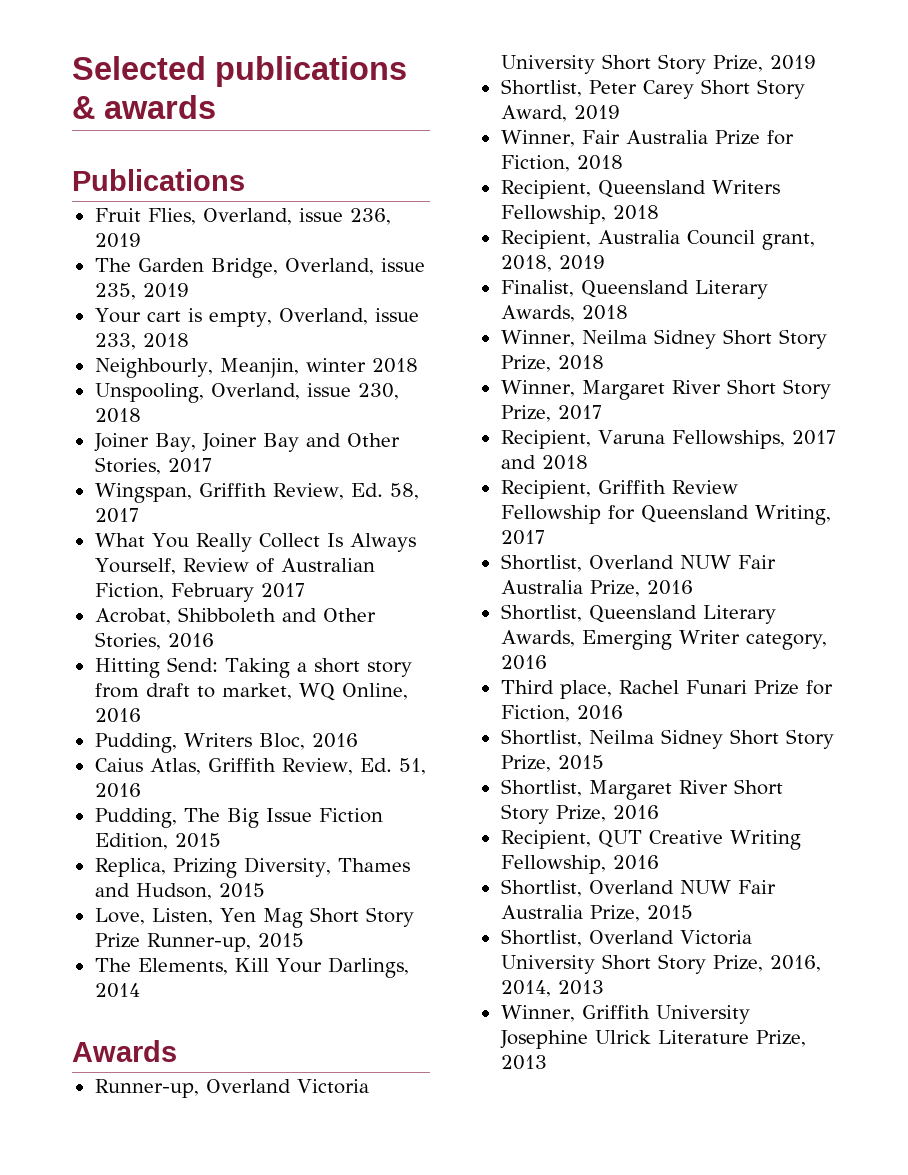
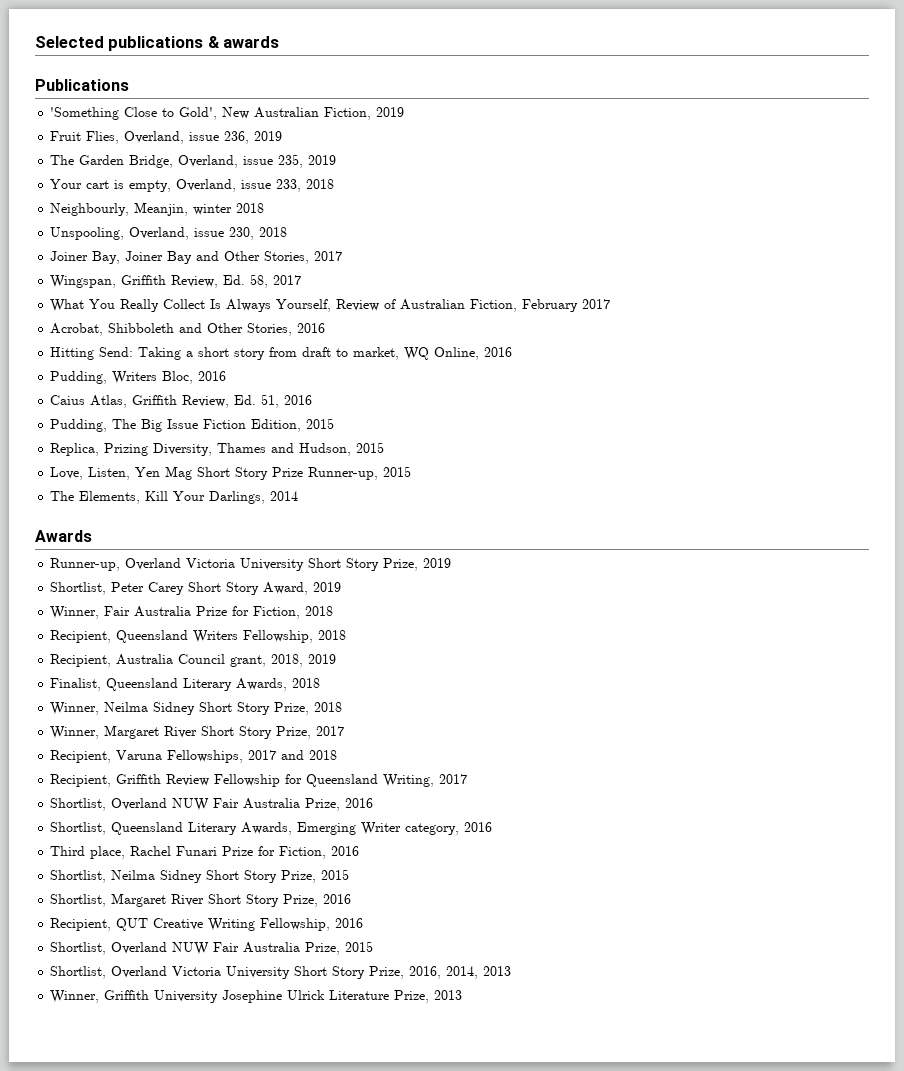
(245, 180) none -> [50,107,405,120] // 'Something Close to Gold', New Australian Fiction, 2019

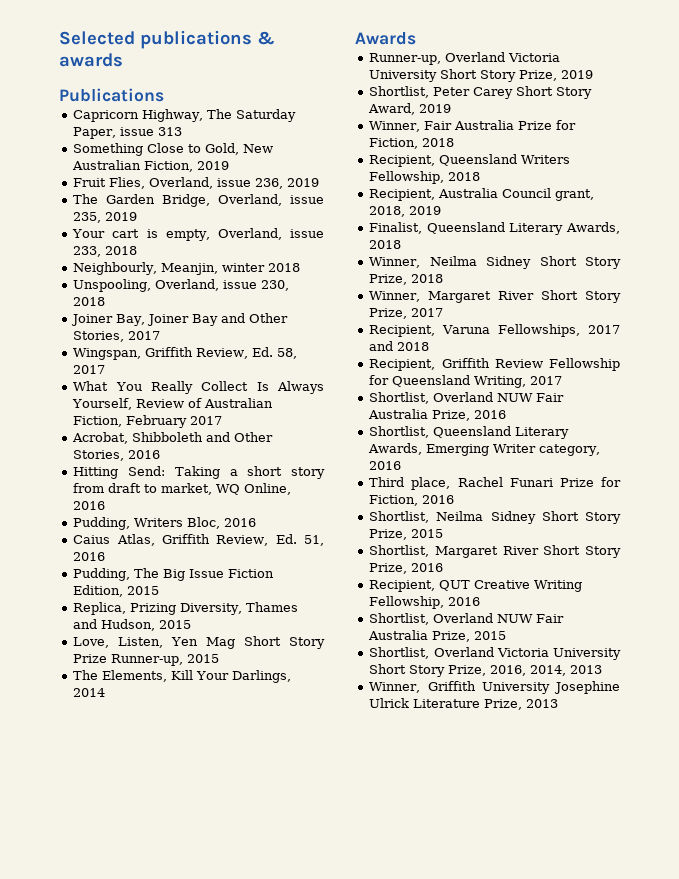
[50,107,120,120] 'Something -> [73,109,297,122] [73,127,183,139] [73,143,144,156] Capricorn Highway, The Saturday Paper, issue 313 // Something
[179,107,218,120] Gold', -> [205,143,240,155] Gold,

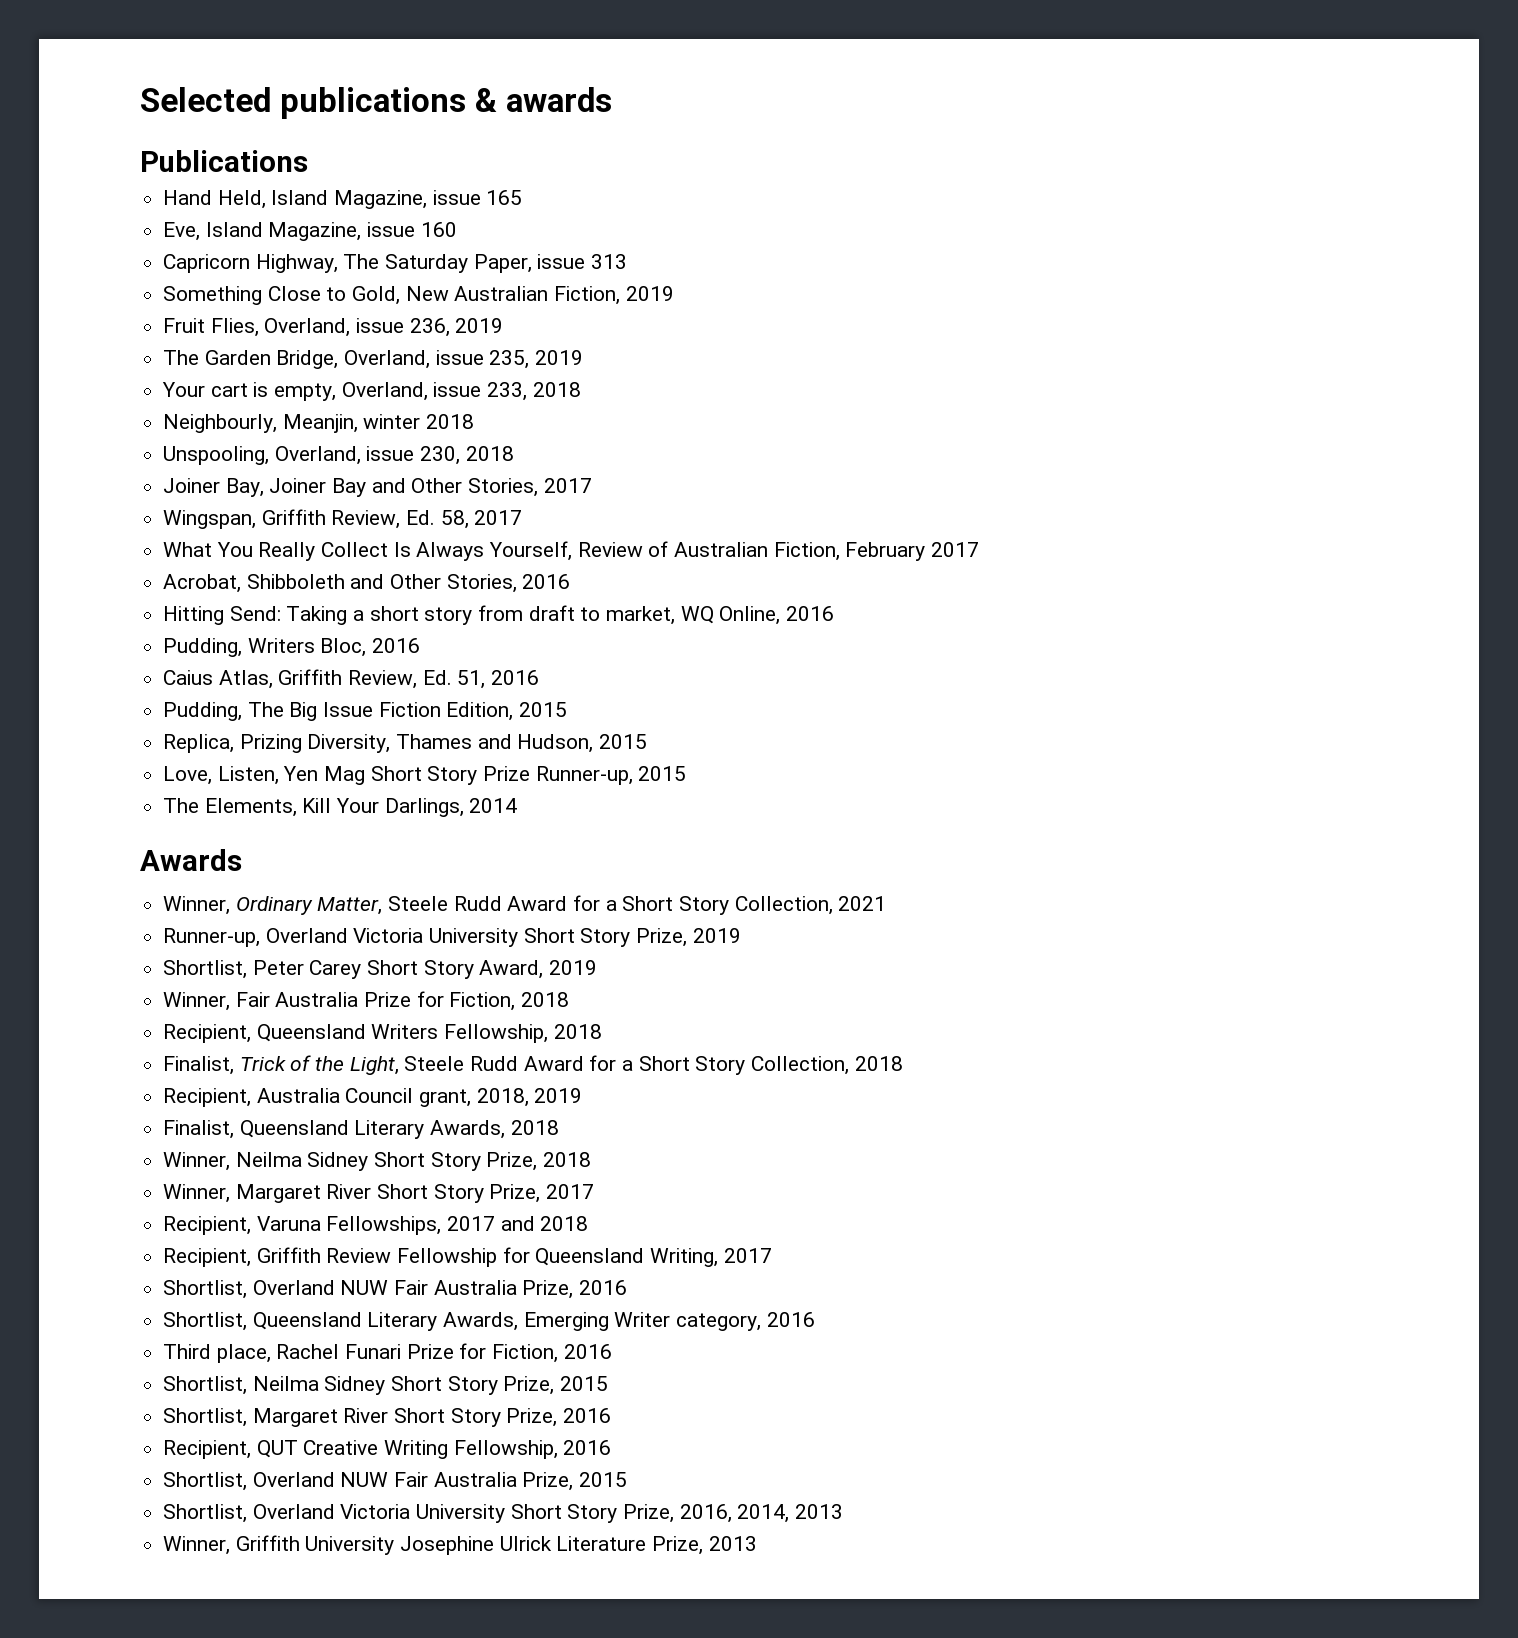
(164, 95) none -> [163,190,523,209] [163,222,457,241] // Hand Held, Island Magazine, issue 165 // Eve, Island Magazine, issue 160
(416, 38) none -> [163,895,887,915] // Winner, Ordinary Matter, Steele Rudd Award for a Short Story Collection, 2021
(481, 176) none -> [163,1055,903,1075] // Finalist, Trick of the Light, Steele Rudd Award for a Short Story Collection, 2018

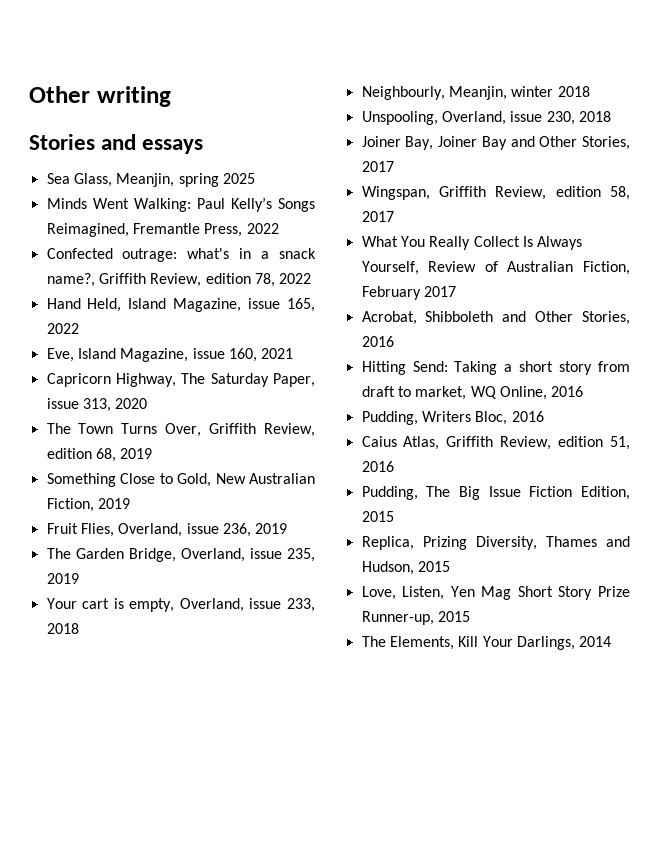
[140,87,612,119] [140,150,308,172] Selected publications & awards // Publications -> [29,86,171,107] [29,134,204,154] [46,173,255,187] [46,197,315,212] [46,223,279,237] [46,248,316,262] [46,273,312,287] Other writing // Stories and essays // Sea Glass, Meanjin, spring 2025 // Minds Went Walking: Paul Kelly’s Songs Reimagined, Fremantle Press, 2022 // Confected outrage: what's in a snack name?, Griffith Review, edition 78, 2022
[486,190,523,205] 165 -> [287,298,315,312] [46,323,79,334] 165, 2022
[420,222,457,237] 160 -> [228,348,294,362] 160, 2021
[591,254,628,269] 313 -> [82,398,148,412] [46,423,315,437] [46,448,153,462] 313, 2020 // The Town Turns Over, Griffith Review, edition 68, 2019
[406,510,436,525] Ed. -> [555,186,601,197] edition
[422,670,452,685] Ed. -> [558,436,604,447] edition
[140,849,242,871] [163,895,887,915] [163,928,741,947] [163,960,598,979] [163,991,570,1011] [163,1024,602,1043] [163,1055,903,1075] [163,1088,583,1107] [163,1120,559,1139] [163,1152,592,1171] [163,1184,595,1203] [163,1216,589,1235] [163,1247,772,1267] [163,1280,628,1299] [163,1312,815,1331] [163,1343,612,1363] [163,1376,609,1395] [163,1408,612,1427] [163,1440,612,1459] [163,1472,628,1491] [163,1504,844,1523] [163,1535,757,1555] // Awards // Winner, Ordinary Matter, Steele Rudd Award for a Short Story Collection, 2021 // Runner-up, Overland Victoria University Short Story Prize, 2019 // Shortlist, Peter Carey Short Story Award, 2019 // Winner, Fair Australia Prize for Fiction, 2018 // Recipient, Queensland Writers Fellowship, 2018 // Finalist, Trick of the Light, Steele Rudd Award for a Short Story Collection, 2018 // Recipient, Australia Council grant, 2018, 2019 // Finalist, Queensland Literary Awards, 2018 // Winner, Neilma Sidney Short Story Prize, 2018 // Winner, Margaret River Short Story Prize, 2017 // Recipient, Varuna Fellowships, 2017 and 2018 // Recipient, Griffith Review Fellowship for Queensland Writing, 2017 // Shortlist, Overland NUW Fair Australia Prize, 2016 // Shortlist, Queensland Literary Awards, Emerging Writer category, 2016 // Third place, Rachel Funari Prize for Fiction, 2016 // Shortlist, Neilma Sidney Short Story Prize, 2015 // Shortlist, Margaret River Short Story Prize, 2016 // Recipient, QUT Creative Writing Fellowship, 2016 // Shortlist, Overland NUW Fair Australia Prize, 2015 // Shortlist, Overland Victoria University Short Story Prize, 2016, 2014, 2013 // Winner, Griffith University Josephine Ulrick Literature Prize, 2013 -> (612, 641) none

